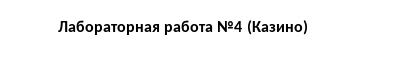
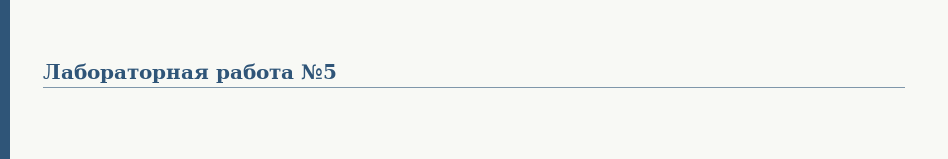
[217,20,308,35] №4 (Казино) -> [301,64,337,80] №5

